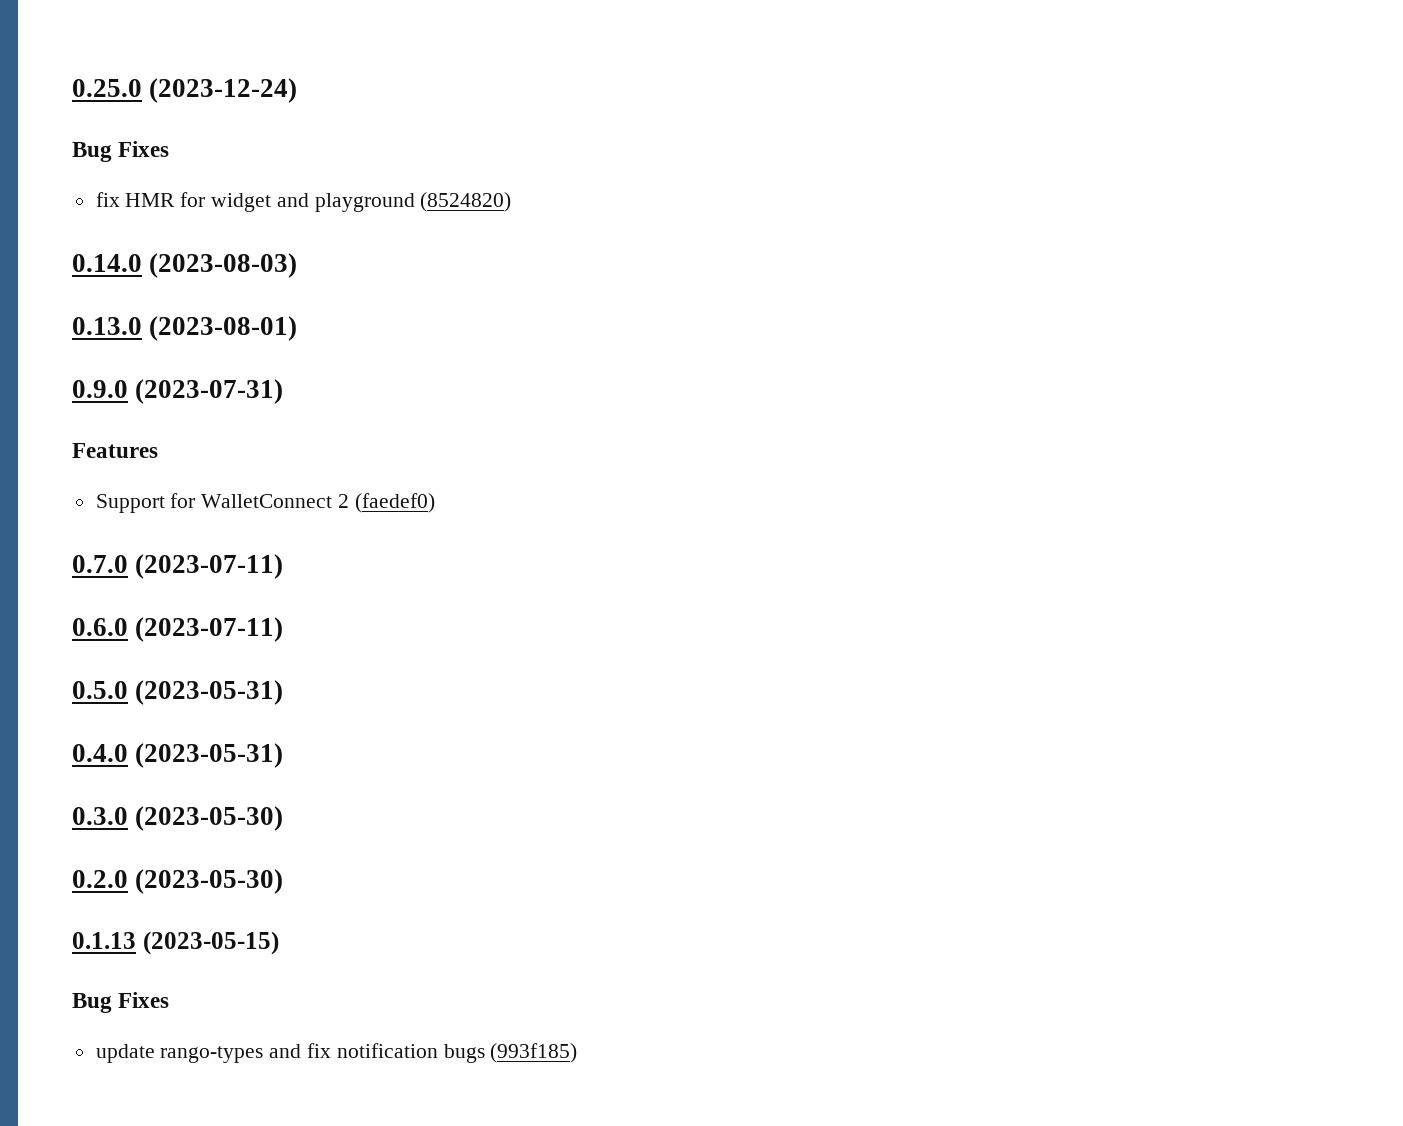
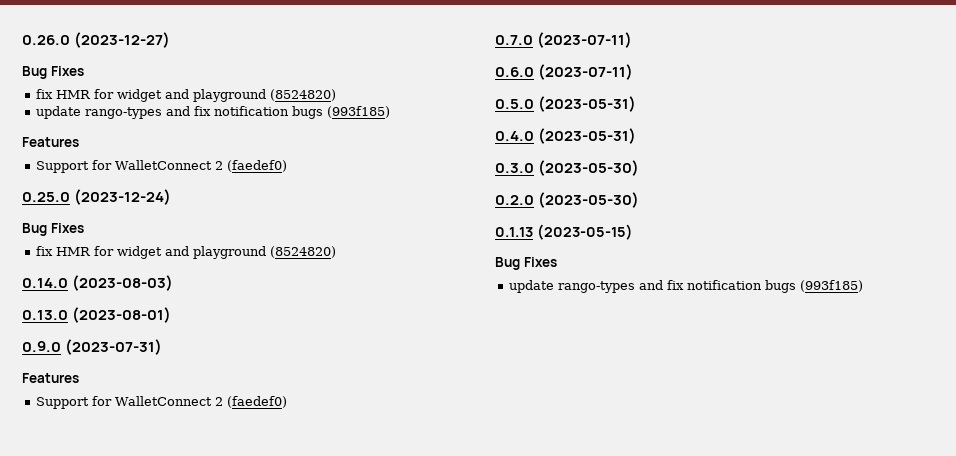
(72, 88) none -> [22,32,171,48] [22,66,84,79] [36,89,337,102] [36,106,391,119] [22,137,79,147] [36,160,288,173] 0.26.0 (2023-12-27) // Bug Fixes // fix HMR for widget and playground (8524820) // update rango-types and fix notification bugs (993f185) // Features // Support for WalletConnect 2 (faedef0) //

